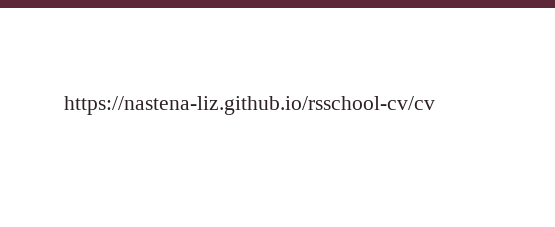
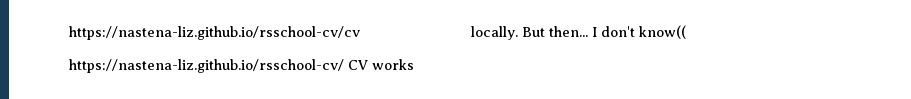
(435, 105) none -> [69,59,414,73] [471,25,686,40] // https://nastena-liz.github.io/rsschool-cv/ CV works locally. But then... I don't know((

